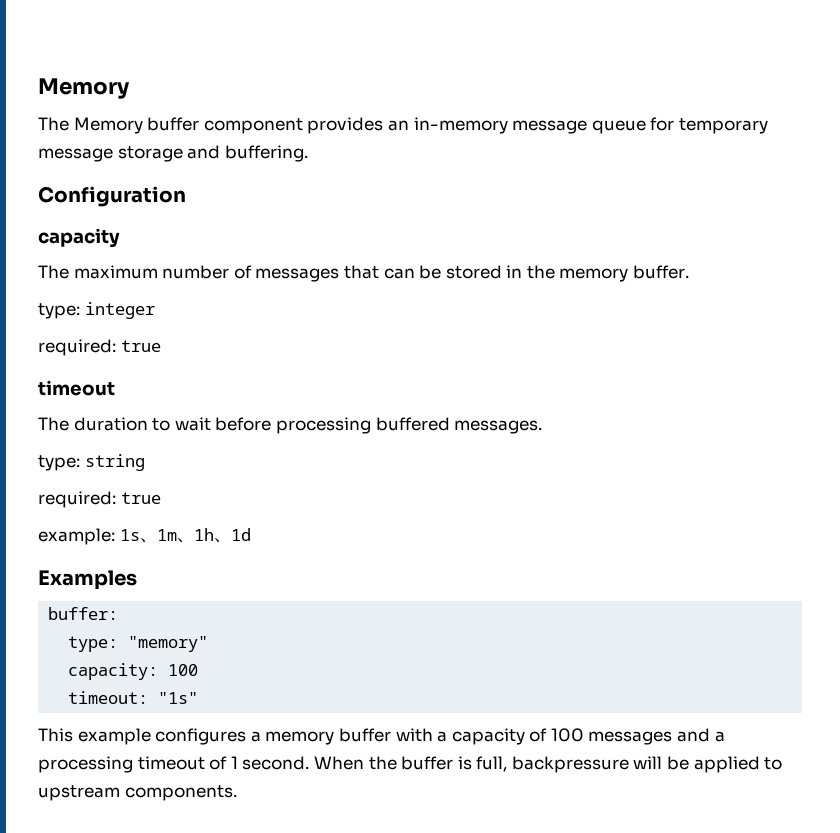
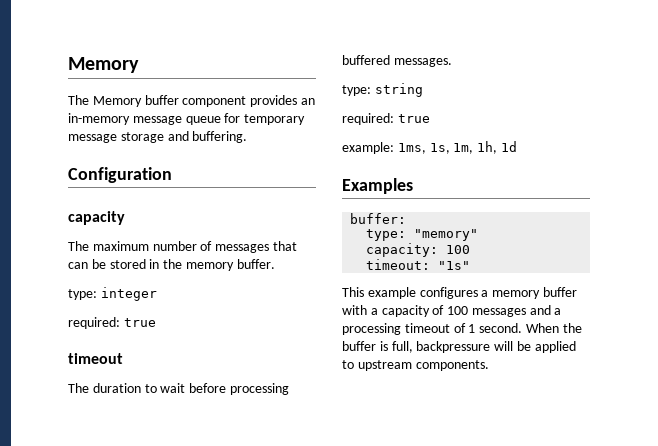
[119,528,231,543] 1s、1m、1h、 -> [397,141,498,154] 1ms, 1s, 1m, 1h,

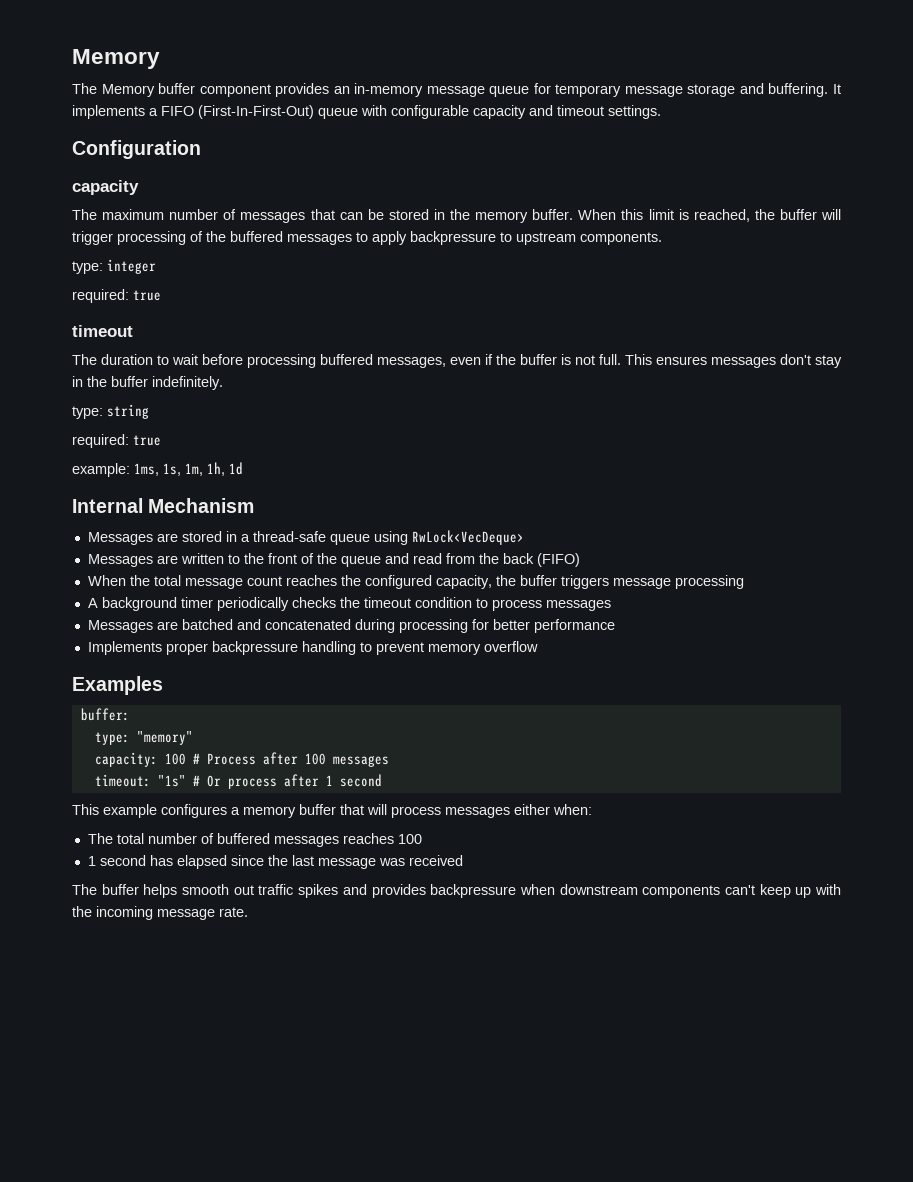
(248, 137) none -> [833,84,841,94] [72,105,661,119] It implements a FIFO (First-In-First-Out) queue with configurable capacity and timeout settings.
(275, 264) none -> [578,209,842,222] [72,231,662,245] When this limit is reached, the buffer will trigger processing of the buffered messages to apply backpressure to upstream components.
[393,58,452,67] messages. -> [377,354,842,368] [72,376,223,390] messages, even if the buffer is not full. This ensures messages don't stay in the buffer indefinitely.
(517, 146) none -> [72,498,255,513] [87,530,524,545] [87,553,580,567] [87,575,744,589] [87,597,611,611] [87,619,615,633] [87,641,538,655] // Internal Mechanism // Messages are stored in a thread-safe queue using RwLock<VecDeque> // Messages are written to the front of the queue and read from the back (FIFO) // When the total message count reaches the configured capacity, the buffer triggers message processing // A background timer periodically checks the timeout condition to process messages // Messages are batched and concatenated during processing for better performance // Implements proper backpressure handling to prevent memory overflow
[366,259,471,270] // timeout: "1s" -> [192,752,389,767] [94,774,382,789] # Process after 100 messages // timeout: "1s" # Or process after 1 second
[342,305,562,317] [342,323,582,335] [342,341,576,353] [342,360,489,371] with a capacity of 100 messages and a processing timeout of 1 second. When the buffer is full, backpressure will be applied to upstream components. -> [340,804,592,818] [87,833,422,847] [87,855,463,869] [72,884,841,898] [72,906,248,920] that will process messages either when: // The total number of buffered messages reaches 100 // 1 second has elapsed since the last message was received // The buffer helps smooth out traffic spikes and provides backpressure when downstream components can't keep up with the incoming message rate.

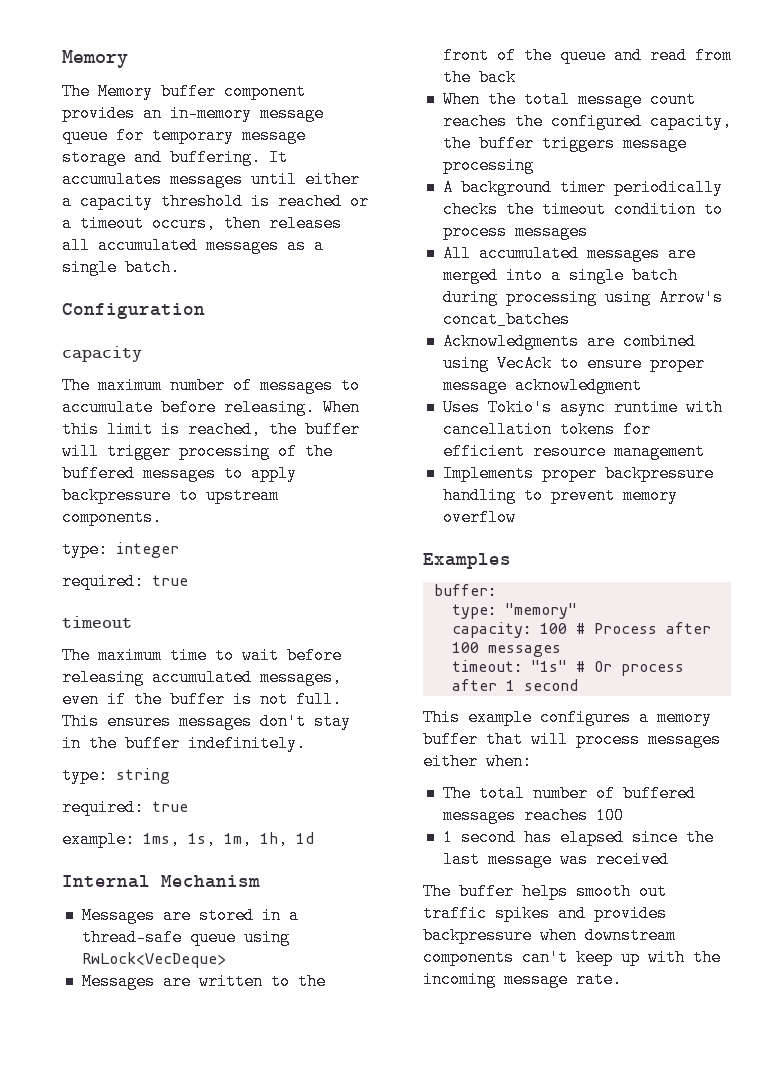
[72,105,661,119] implements a FIFO (First-In-First-Out) queue with configurable capacity and timeout settings. -> [62,171,360,188] [62,193,369,210] [62,215,342,232] [62,237,324,254] [62,259,180,276] accumulates messages until either a capacity threshold is reached or a timeout occurs, then releases all accumulated messages as a single batch.
[310,209,574,223] that can be stored in the memory buffer. -> [341,377,360,394] [62,399,315,416] to accumulate before releasing.
[101,354,153,365] duration -> [98,647,207,664] maximum time
[247,354,373,368] processing buffered -> [62,669,252,686] releasing accumulated
[536,553,580,567] (FIFO) -> (516, 77) none
[87,619,615,633] Messages are batched and concatenated during processing for better performance -> [442,245,696,262] [442,267,678,284] [442,289,723,306] [442,311,570,328] [442,333,696,350] [442,355,705,372] [442,377,642,394] [442,399,723,416] [442,421,651,438] [442,443,705,460] All accumulated messages are merged into a single batch during processing using Arrow's concat_batches // Acknowledgments are combined using VecAck to ensure proper message acknowledgment // Uses Tokio's async runtime with cancellation tokens for efficient resource management

